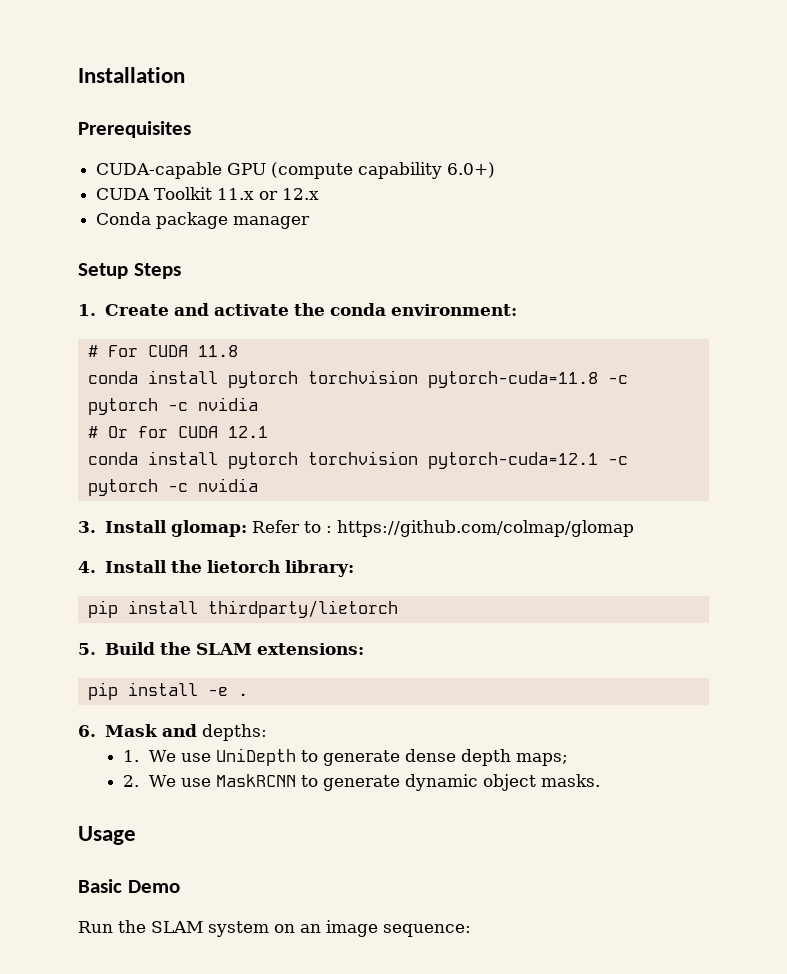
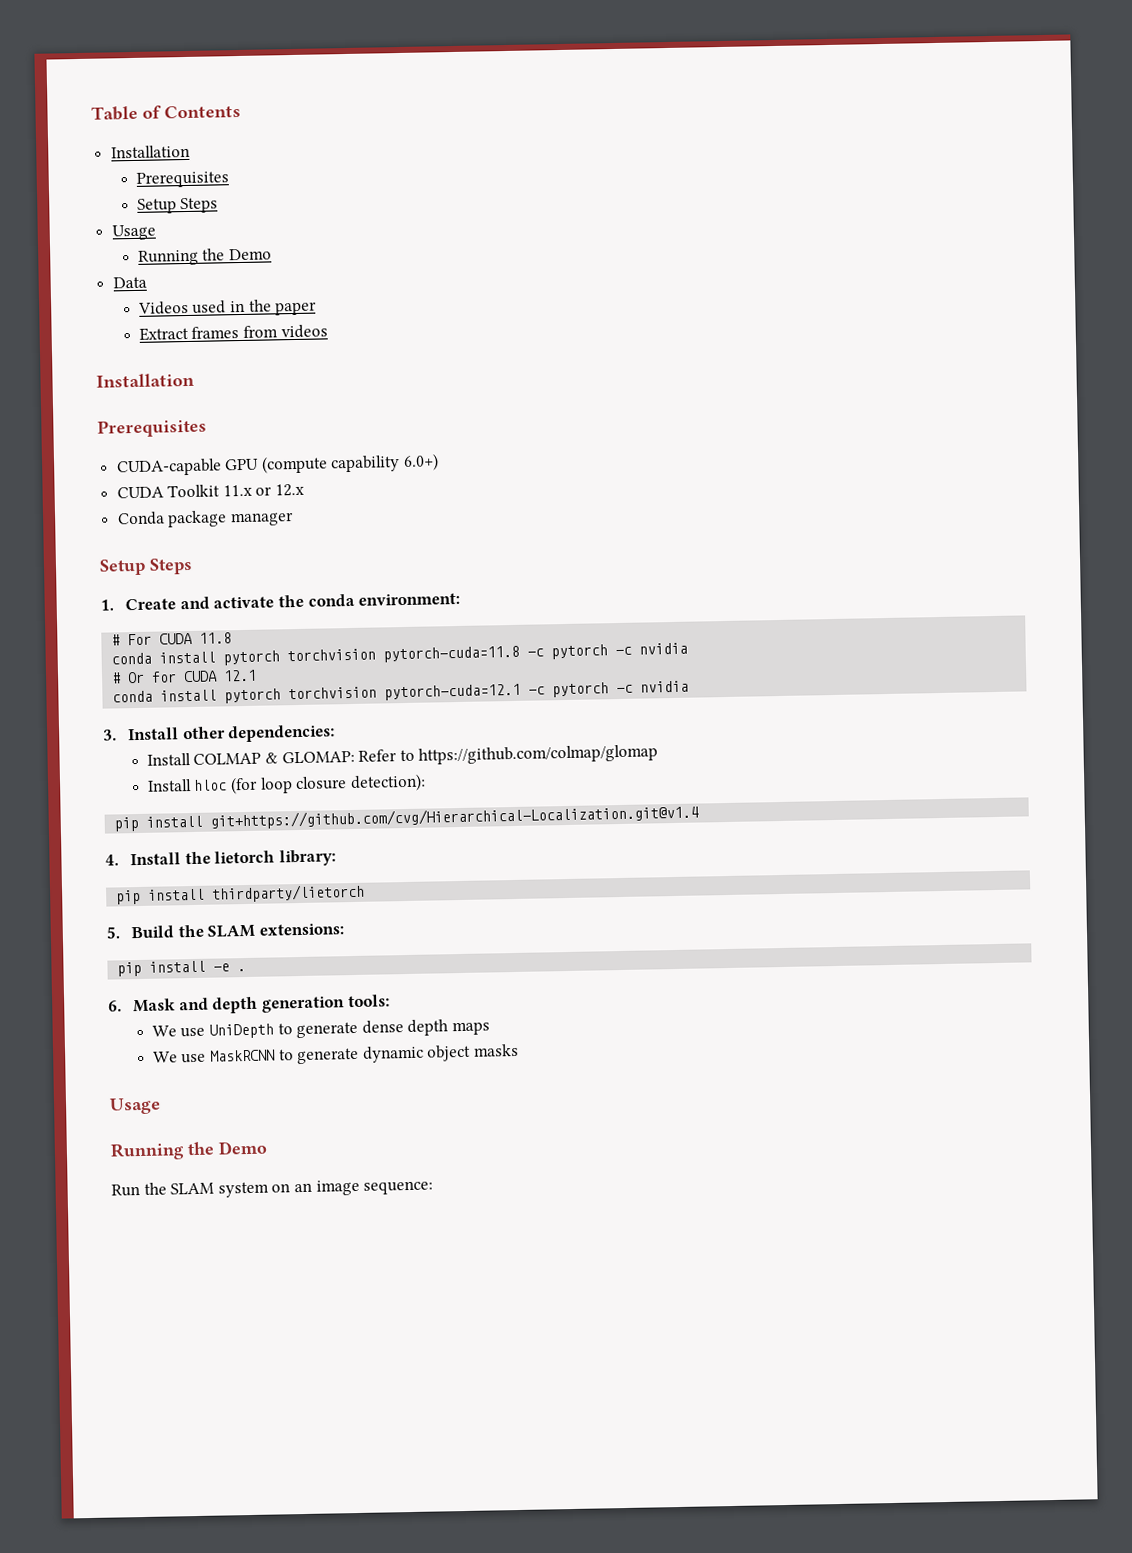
(78, 75) none -> [91,104,241,121] [110,144,190,159] [135,171,229,188] [136,197,219,214] [111,224,156,241] [137,248,273,266] [112,276,147,289] [137,299,318,316] [138,324,328,341] Table of Contents // Installation // Prerequisites // Setup Steps // Usage // Running the Demo // Data // Videos used in the paper // Extract frames from videos //
[170,520,247,537] glomap: -> [182,724,336,743] [146,750,355,766] other dependencies: // Install COLMAP & GLOMAP:
[325,526,332,533] : -> (415, 755) none
(634, 528) none -> [146,773,426,795] [114,804,700,832] // Install hloc (for loop closure detection): // pip install git+https://github.com/cvg/Hierarchical-Localization.git@v1.4
[201,724,267,741] [122,750,139,762] depths: // 1. -> [212,994,390,1014] depth generation tools: //
[516,753,569,766] [122,775,139,787] maps; // 2. -> [451,1021,490,1036] maps //
[541,774,601,787] [78,826,136,845] [78,879,122,893] masks. // Usage // Basic -> [472,1043,519,1057] [109,1097,161,1115] [110,1141,214,1161] masks // Usage // Running the

